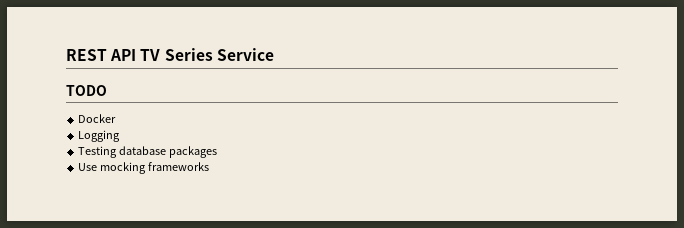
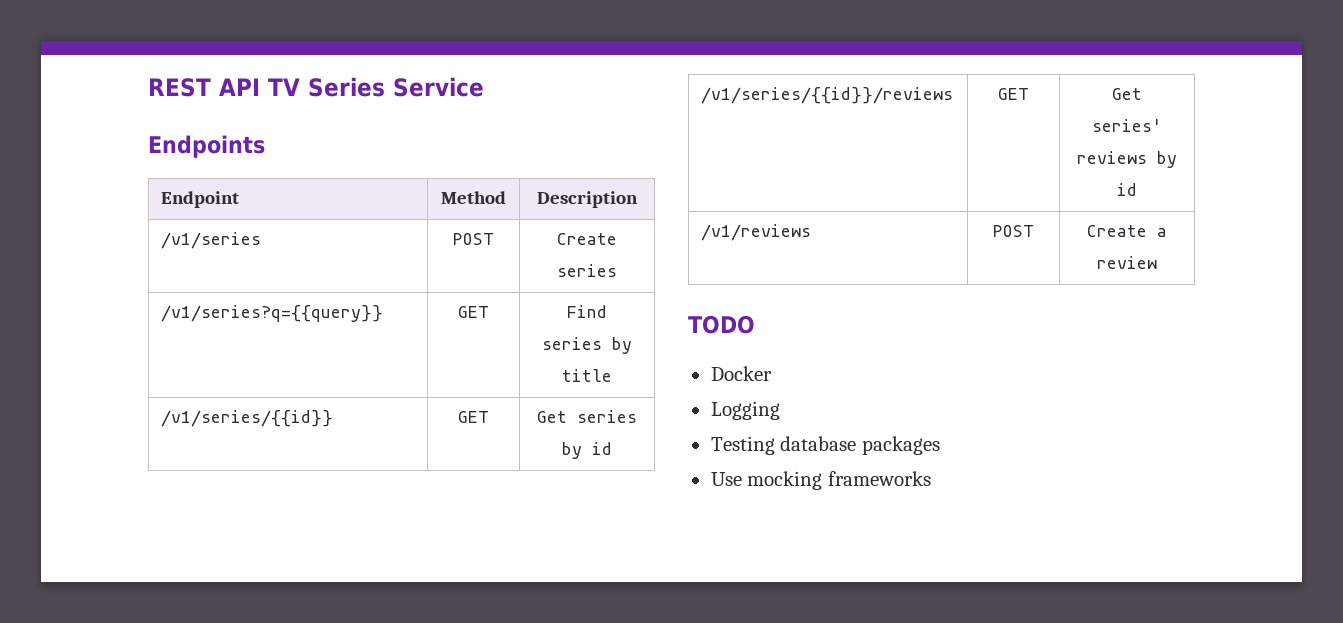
(274, 54) none -> [148,135,265,158] [161,191,240,208] [441,191,506,204] [537,191,638,208] [161,232,262,249] [453,233,494,245] [557,233,617,245] [557,264,617,277] [161,305,384,322] [458,306,489,318] [567,305,607,318] [542,337,632,354] [562,369,612,382] [161,410,334,427] [458,411,489,423] [537,410,637,423] [562,442,612,459] [701,87,954,104] [998,88,1029,100] [1112,88,1142,100] [1092,119,1162,132] [1077,151,1177,168] [1117,183,1137,196] [701,224,812,241] [993,225,1034,237] [1087,225,1167,237] [1097,256,1157,269] // Endpoints // Endpoint | Method | Description // /v1/series | POST | Create series // /v1/series?q={{query}} | GET | Find series by title // /v1/series/{{id}} | GET | Get series by id // /v1/series/{{id}}/reviews | GET | Get series' reviews by id // /v1/reviews | POST | Create a review

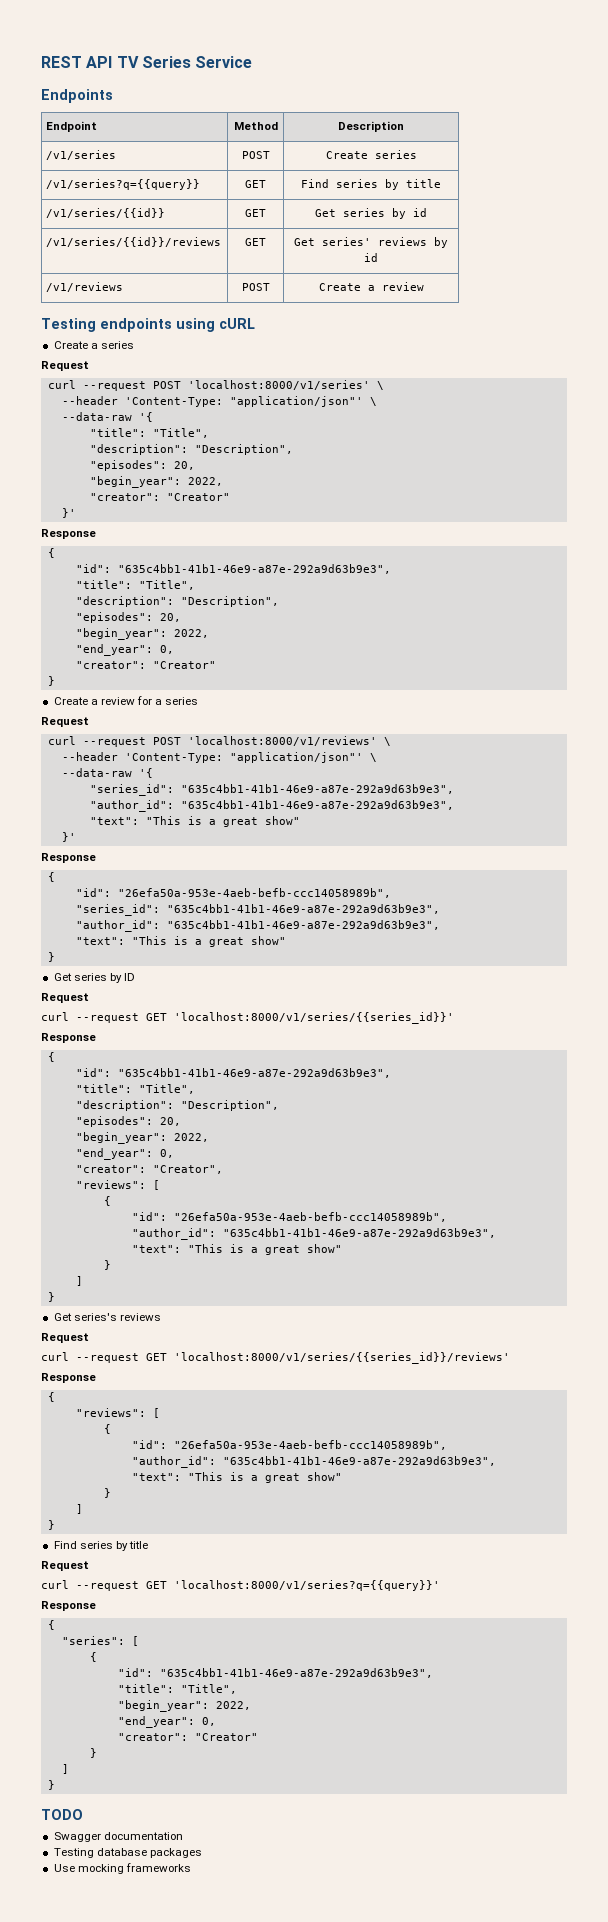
(1157, 262) none -> [41,318,255,332] [53,341,134,349] [41,361,89,371] [47,380,384,391] [61,396,377,407] [61,412,153,422] [89,428,209,438] [89,444,293,455] [89,460,195,471] [89,476,223,488] [89,493,230,501] [61,508,76,518] [41,529,96,539] [47,548,55,558] [75,564,391,574] [75,580,195,590] [75,596,279,607] [75,612,181,623] [75,628,209,640] [75,644,174,656] [75,661,216,669] [47,676,55,686] [53,696,199,705] [41,717,89,727] [47,736,391,747] [61,752,377,763] [61,768,153,778] [89,784,454,796] [89,800,454,812] [89,816,300,827] [61,832,76,842] [41,853,96,863] [47,872,55,882] [75,888,391,898] [75,904,440,916] [75,920,440,932] [75,936,286,947] [47,952,55,962] [53,973,135,983] [41,993,89,1003] [41,1012,454,1024] [41,1033,96,1043] [47,1052,55,1062] [75,1068,391,1078] [75,1084,195,1094] [75,1100,279,1111] [75,1116,181,1127] [75,1132,209,1144] [75,1148,174,1160] [75,1165,223,1174] [75,1180,160,1190] [103,1196,111,1206] [131,1212,447,1222] [131,1228,496,1240] [131,1244,342,1255] [103,1260,111,1270] [75,1276,83,1286] [47,1292,55,1302] [53,1313,161,1321] [41,1333,89,1343] [41,1352,510,1364] [41,1373,96,1383] [47,1392,55,1402] [75,1408,160,1418] [103,1424,111,1434] [131,1440,447,1450] [131,1456,496,1468] [131,1472,342,1483] [103,1488,111,1498] [75,1504,83,1514] [47,1520,55,1530] [53,1541,148,1551] [41,1561,89,1571] [41,1580,440,1591] [41,1601,96,1611] [47,1620,55,1630] [61,1636,139,1646] [89,1652,97,1662] [117,1668,433,1678] [117,1684,237,1694] [117,1700,251,1712] [117,1716,216,1728] [117,1733,258,1741] [89,1748,97,1758] [61,1764,69,1774] [47,1780,55,1790] // Testing endpoints using cURL // Create a series // Request // curl --request POST 'localhost:8000/v1/series' \ // --header 'Content-Type: "application/json"' \ // --data-raw '{ // "title": "Title", // "description": "Description", // "episodes": 20, // "begin_year": 2022, // "creator": "Creator" // }' // Response // { // "id": "635c4bb1-41b1-46e9-a87e-292a9d63b9e3", // "title": "Title", // "description": "Description", // "episodes": 20, // "begin_year": 2022, // "end_year": 0, // "creator": "Creator" // } // Create a review for a series // Request // curl --request POST 'localhost:8000/v1/reviews' \ // --header 'Content-Type: "application/json"' \ // --data-raw '{ // "series_id": "635c4bb1-41b1-46e9-a87e-292a9d63b9e3", // "author_id": "635c4bb1-41b1-46e9-a87e-292a9d63b9e3", // "text": "This is a great show" // }' // Response // { // "id": "26efa50a-953e-4aeb-befb-ccc14058989b", // "series_id": "635c4bb1-41b1-46e9-a87e-292a9d63b9e3", // "author_id": "635c4bb1-41b1-46e9-a87e-292a9d63b9e3", // "text": "This is a great show" // } // Get series by ID // Request // curl --request GET 'localhost:8000/v1/series/{{series_id}}' // Response // { // "id": "635c4bb1-41b1-46e9-a87e-292a9d63b9e3", // "title": "Title", // "description": "Description", // "episodes": 20, // "begin_year": 2022, // "end_year": 0, // "creator": "Creator", // "reviews": [ // { // "id": "26efa50a-953e-4aeb-befb-ccc14058989b", // "author_id": "635c4bb1-41b1-46e9-a87e-292a9d63b9e3", // "text": "This is a great show" // } // ] // } // Get series's reviews // Request // curl --request GET 'localhost:8000/v1/series/{{series_id}}/reviews' // Response // { // "reviews": [ // { // "id": "26efa50a-953e-4aeb-befb-ccc14058989b", // "author_id": "635c4bb1-41b1-46e9-a87e-292a9d63b9e3", // "text": "This is a great show" // } // ] // } // Find series by title // Request // curl --request GET 'localhost:8000/v1/series?q={{query}}' // Response // { // "series": [ // { // "id": "635c4bb1-41b1-46e9-a87e-292a9d63b9e3", // "title": "Title", // "begin_year": 2022, // "end_year": 0, // "creator": "Creator" // } // ] // }
[710,366,772,381] [710,401,780,420] Docker // Logging -> [53,1832,183,1842] Swagger documentation

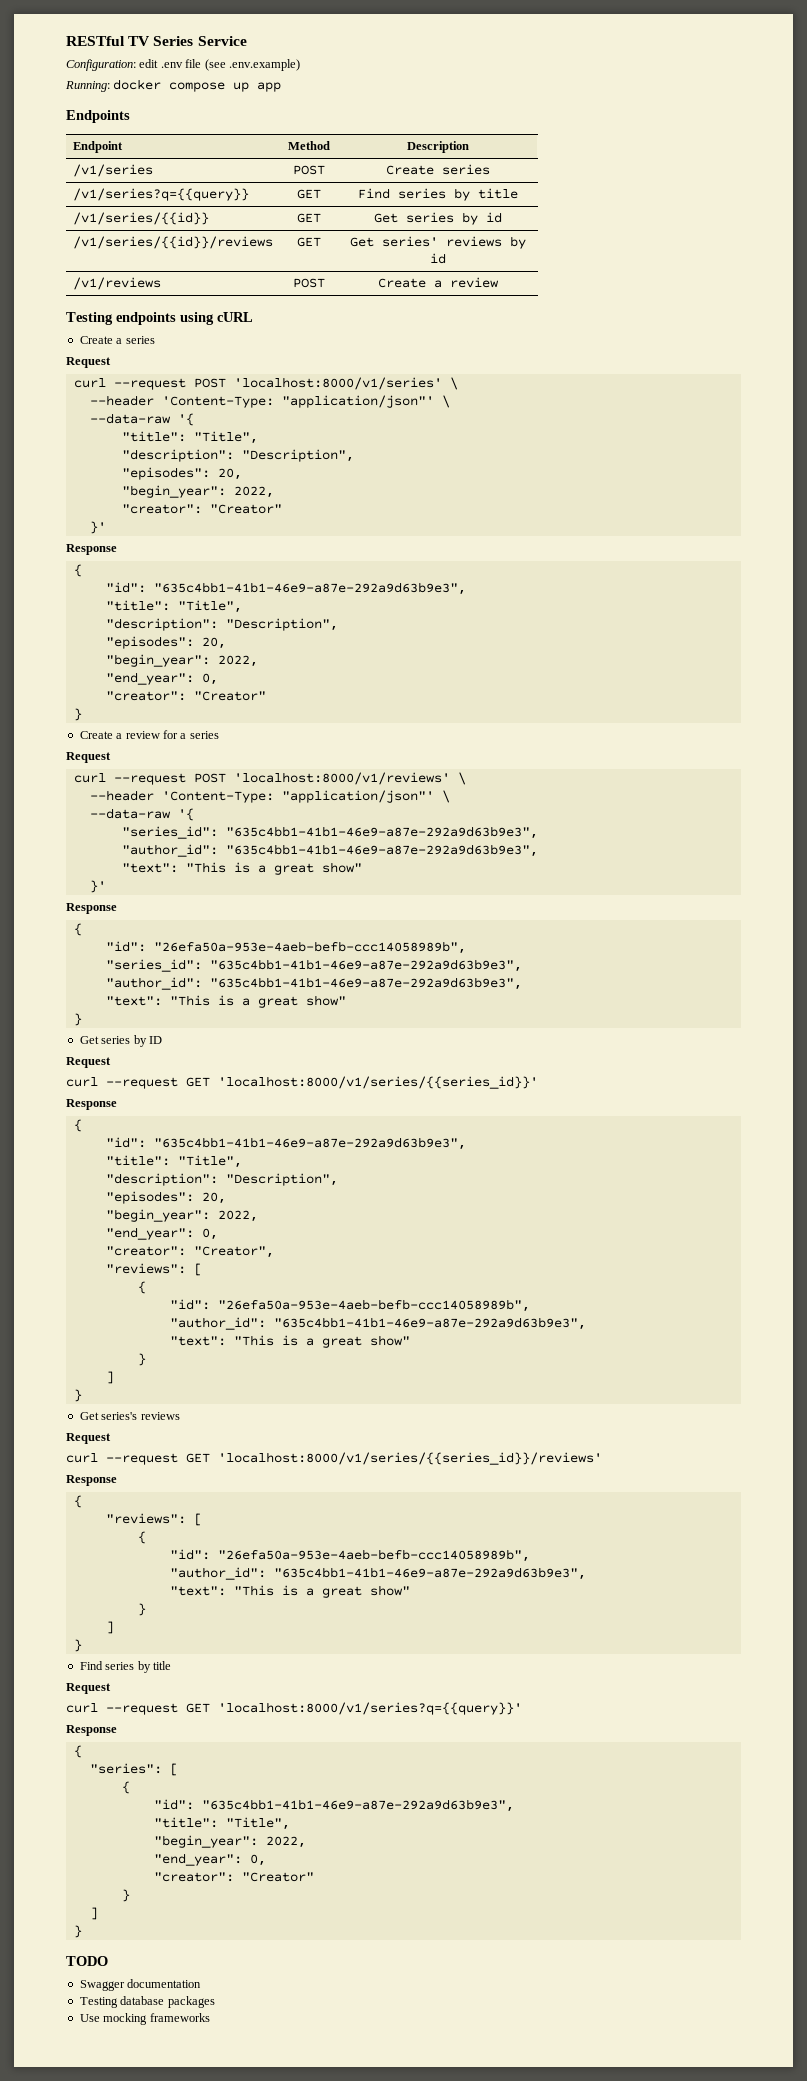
[41,56,113,68] REST API -> [66,36,125,46] RESTful
(253, 62) none -> [66,59,300,71] [65,79,282,92] // Configuration: edit .env file (see .env.example) // Running: docker compose up app

